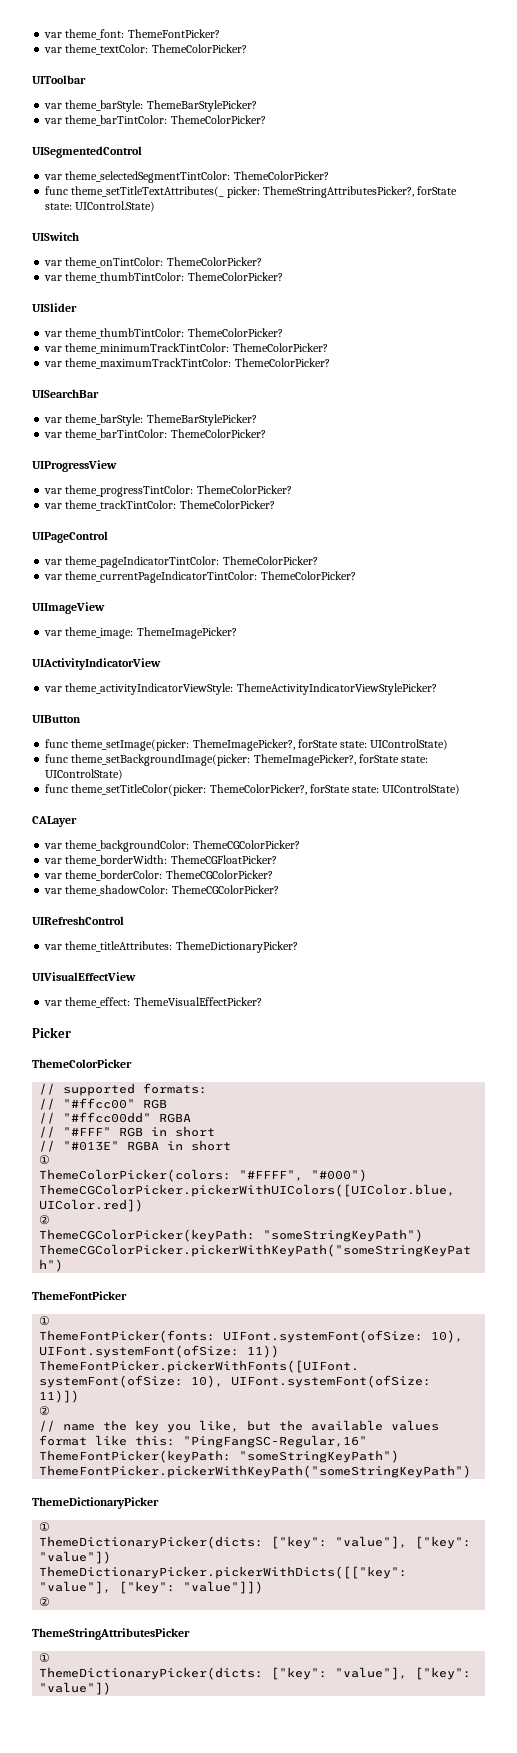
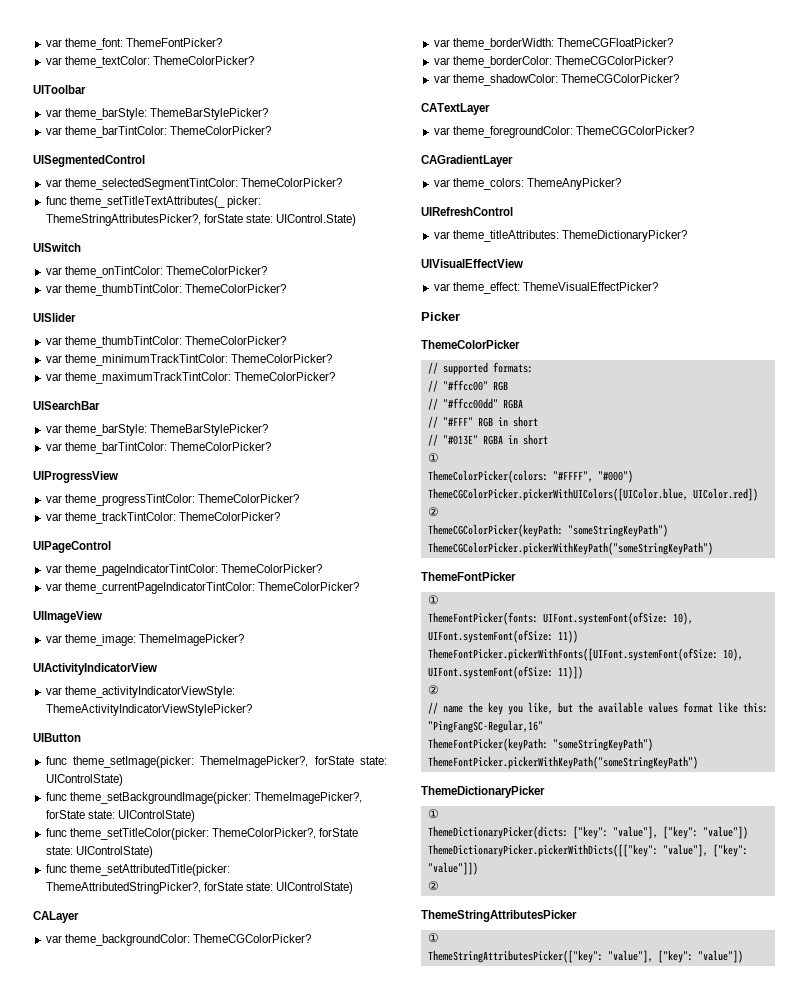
(461, 789) none -> [45,864,230,876] [45,882,353,894] // func theme_setAttributedTitle(picker: ThemeAttributedStringPicker?, forState state: UIControlState)
(279, 889) none -> [421,103,490,115] [433,126,694,138] [421,155,513,167] [433,178,621,190] // CATextLayer // var theme_foregroundColor: ThemeCGColorPicker? // CAGradientLayer // var theme_colors: ThemeAnyPicker?
[39,1667,328,1680] ThemeDictionaryPicker(dicts: ["key": -> [427,950,603,963] ThemeStringAttributesPicker(["key":

